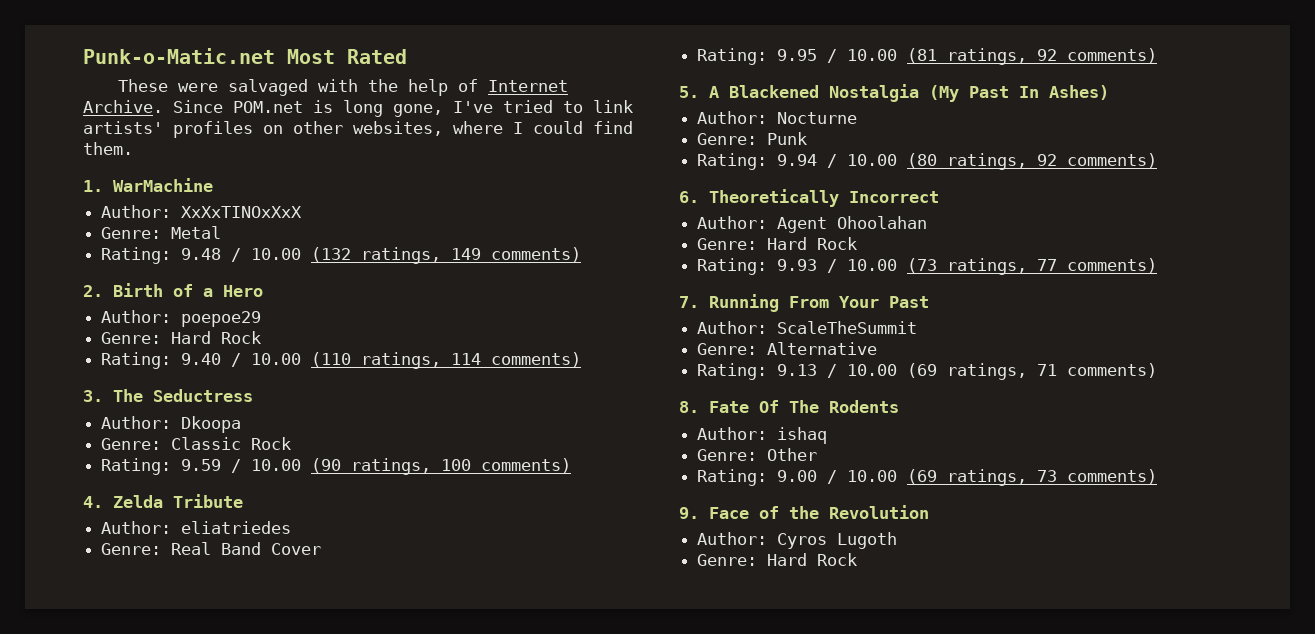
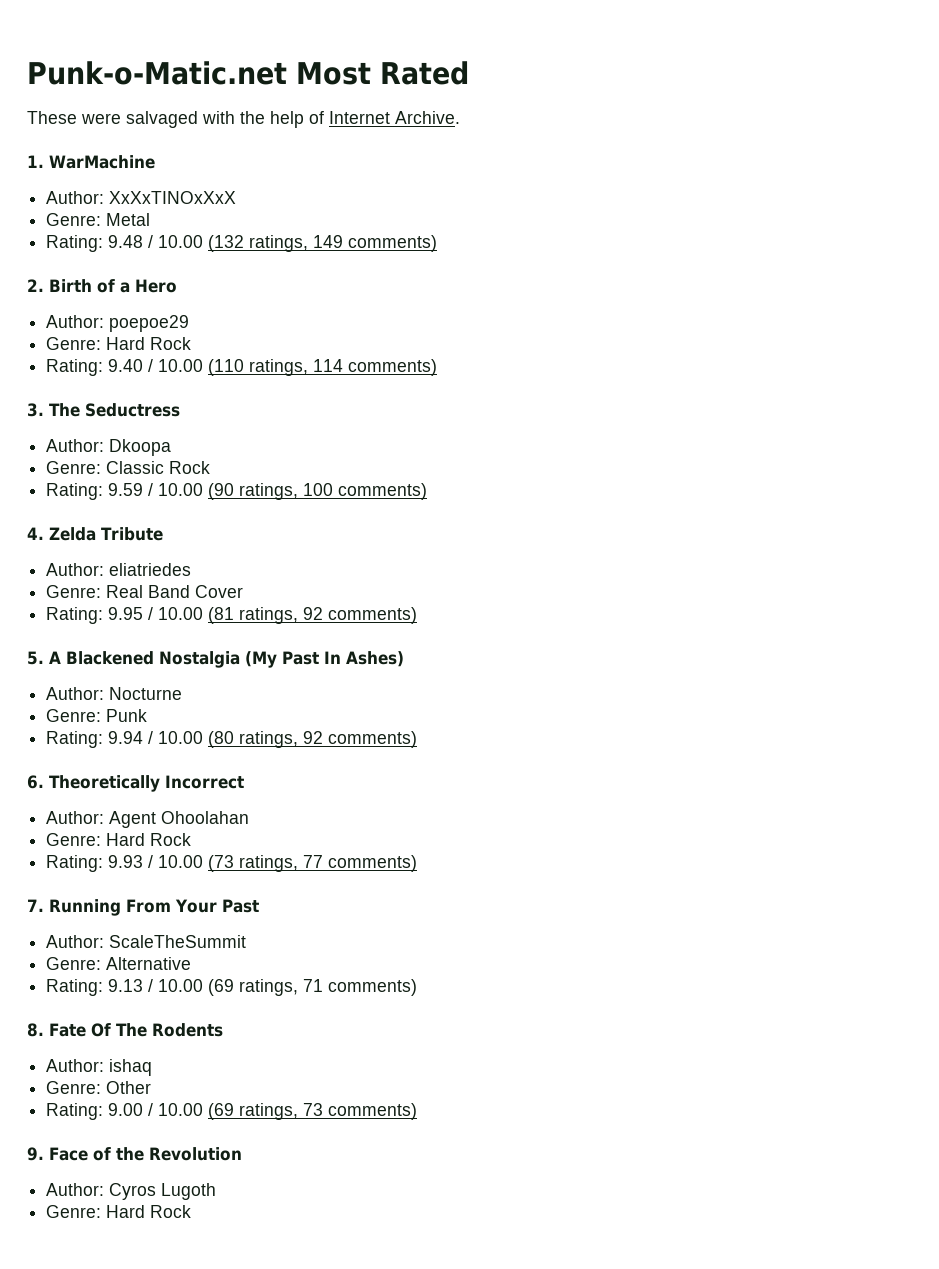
[173,100,633,117] [83,121,633,138] [83,142,133,155] Since POM.net is long gone, I've tried to link artists' profiles on other websites, where I could find them. -> (460, 117) none

